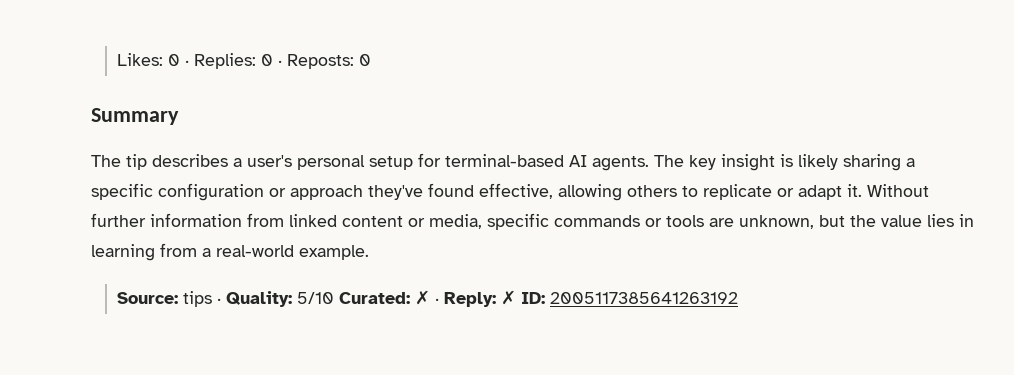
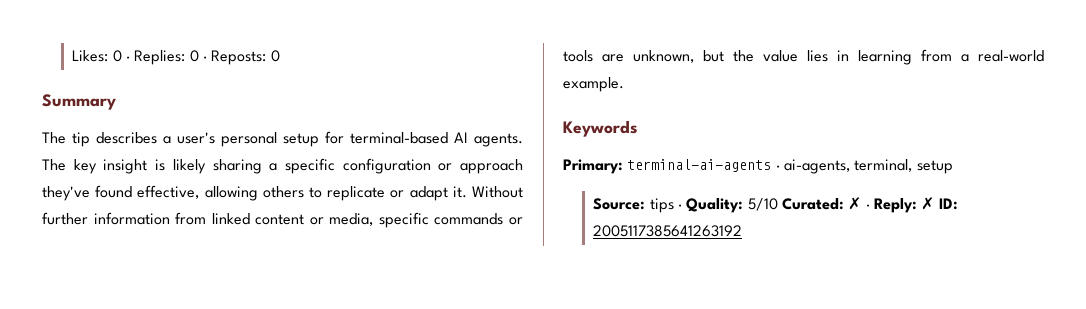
(369, 252) none -> [563,120,638,137] [563,159,953,174] // Keywords // Primary: terminal-ai-agents · ai-agents, terminal, setup

